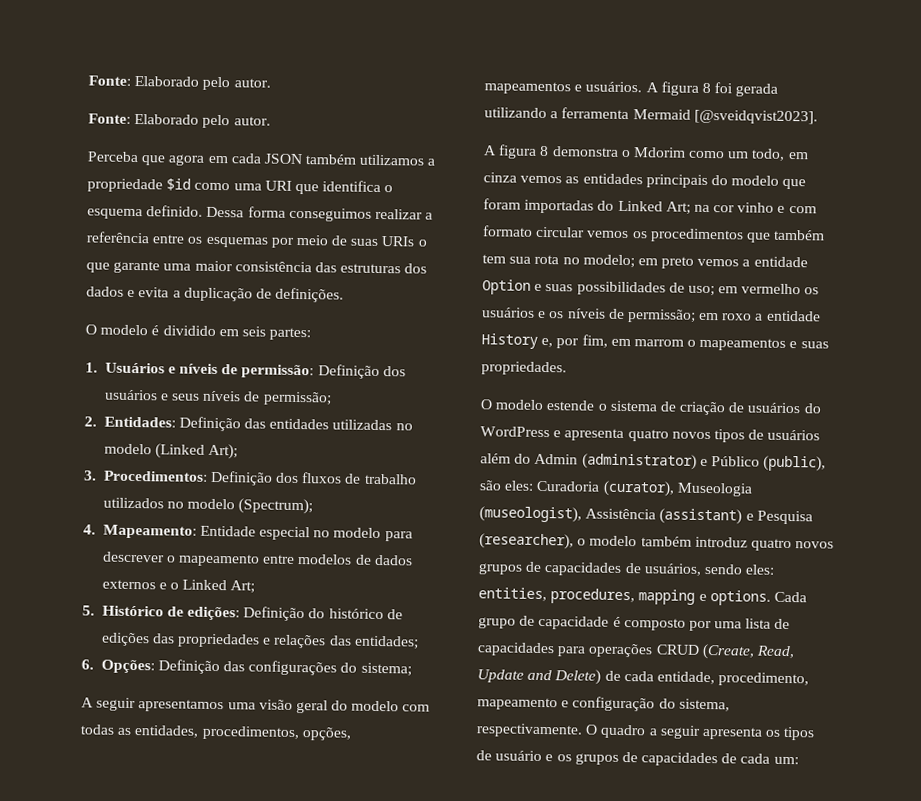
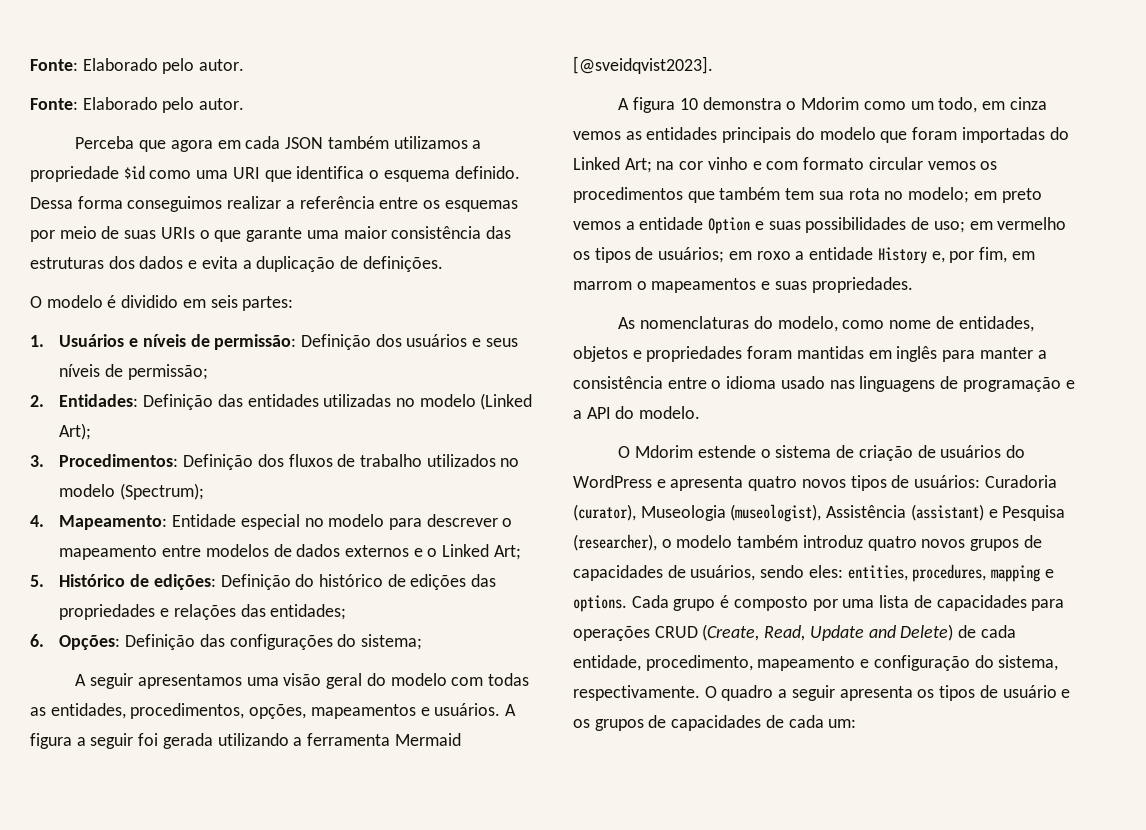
[701,82,711,94] 8 -> [76,733,134,749] a seguir
[539,145,550,157] 8 -> [679,98,698,110] 10
[482,307,696,323] usuários e os níveis de permissão; -> [594,247,725,263] tipos de usuários;
[480,399,545,411] // O modelo -> [618,316,1034,332] [573,346,1047,362] [573,376,1075,392] [573,406,701,419] [618,445,694,458] // As nomenclaturas do modelo, como nome de entidades, objetos e propriedades foram mantidas em inglês para manter a consistência entre o idioma usado nas linguagens de programação e a API do modelo. // O Mdorim
[767,429,821,441] [480,453,827,472] [479,480,535,491] usuários além do Admin (administrator) e Público (public), são eles: -> [914,475,981,488] usuários:
[519,615,610,630] de capacidade -> (716, 605) none

